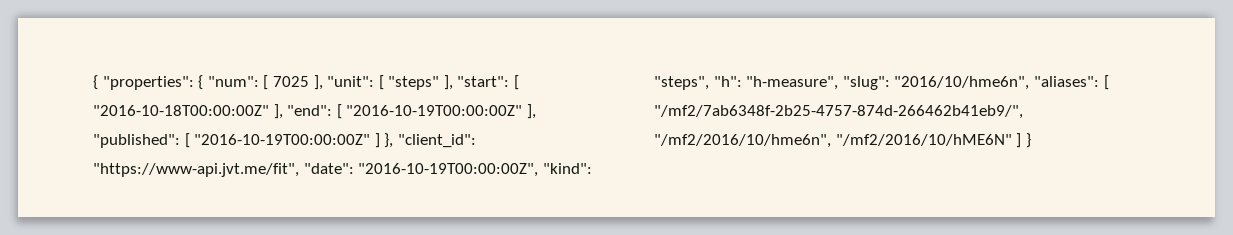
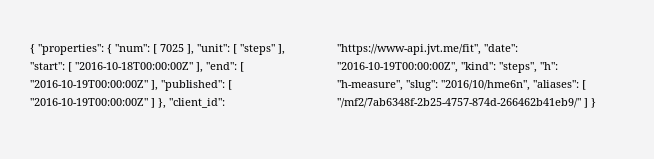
[654,105,1023,119] [654,134,1012,148] "/mf2/7ab6348f-2b25-4757-874d-266462b41eb9/", "/mf2/2016/10/hme6n", "/mf2/2016/10/hME6N" -> [337,98,581,108] "/mf2/7ab6348f-2b25-4757-874d-266462b41eb9/"

